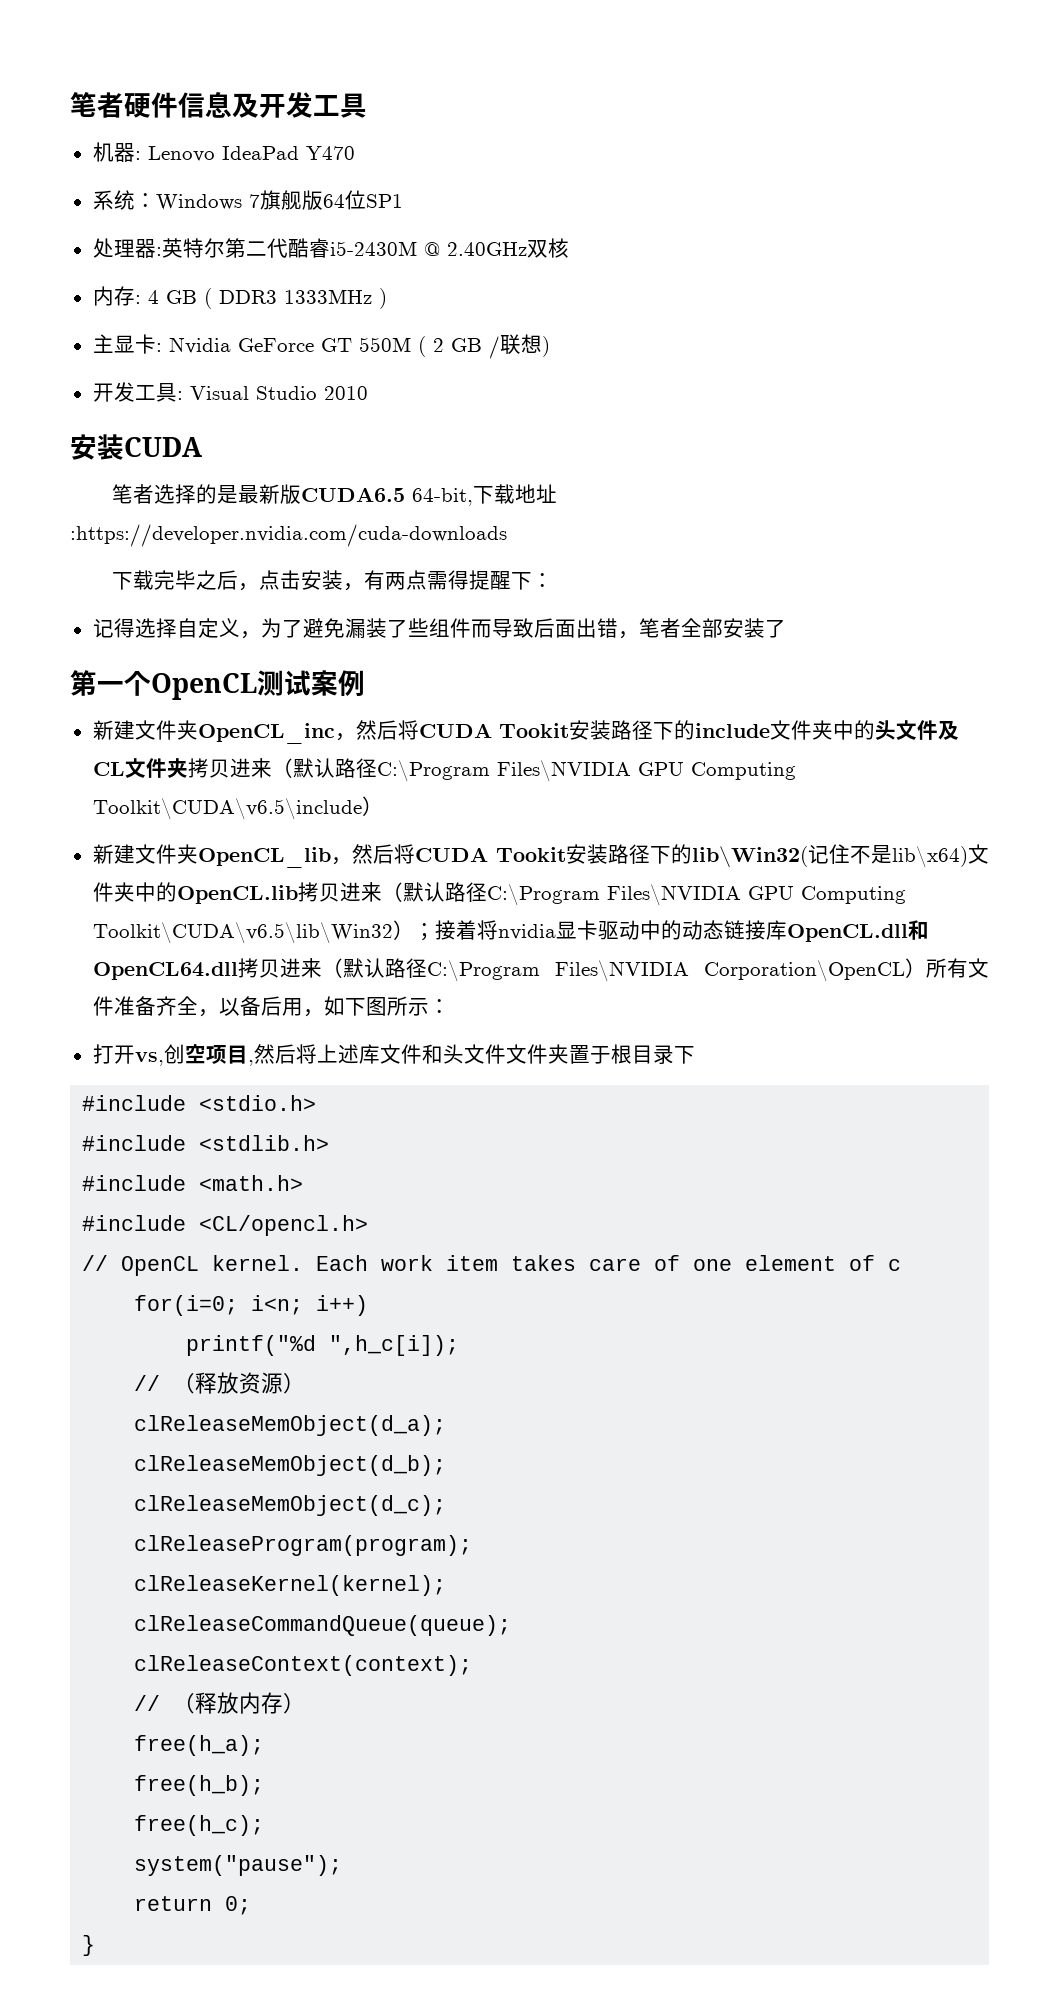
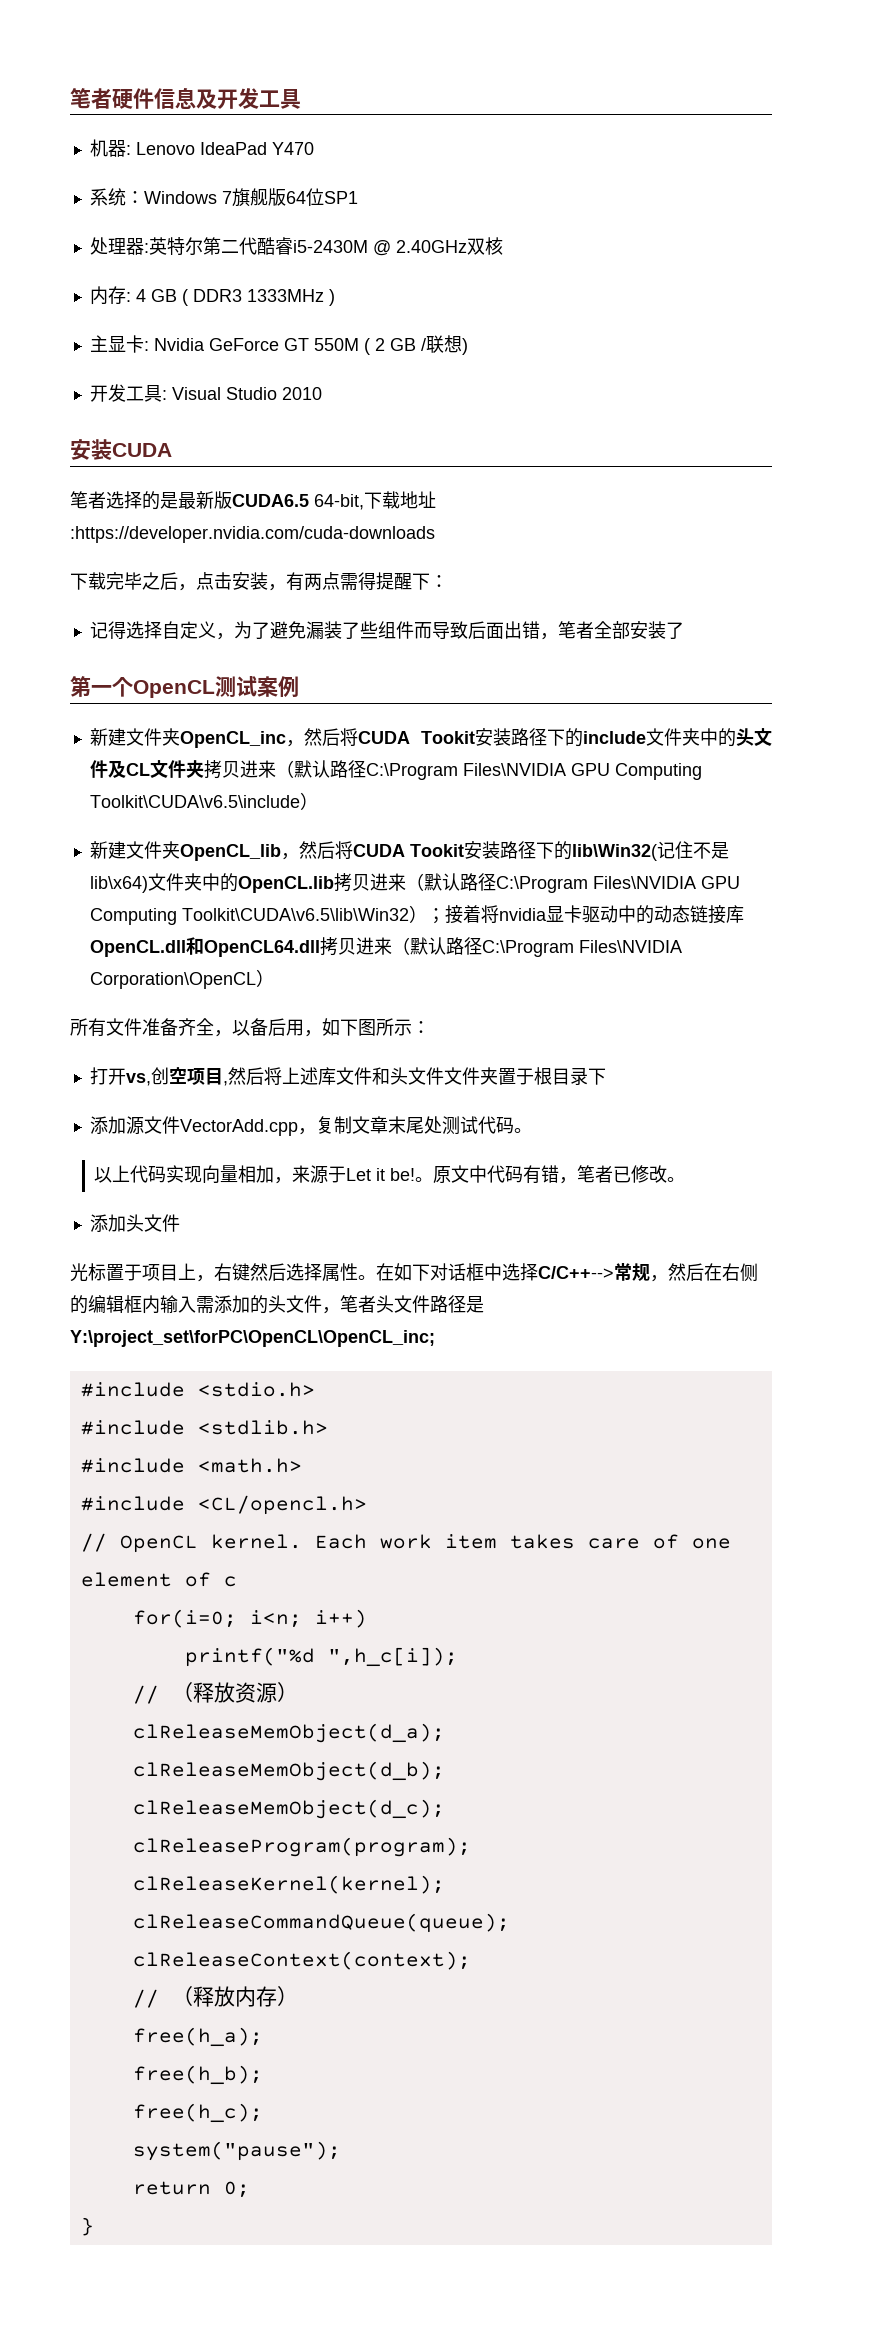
(927, 968) none -> (274, 978) //
(695, 1055) none -> [89,1116,532,1136] [94,1165,686,1184] [89,1214,180,1232] [70,1263,758,1282] [70,1295,484,1314] [70,1330,435,1347] // 添加源文件VectorAdd.cpp，复制文章末尾处测试代码。 // 以上代码实现向量相加，来源于Let it be!。原文中代码有错，笔者已修改。 // 添加头文件 // 光标置于项目上，右键然后选择属性。在如下对话框中选择C/C++-->常规，然后在右侧的编辑框内输入需添加的头文件，笔者头文件路径是Y:\project_set\forPC\OpenCL\OpenCL_inc;

